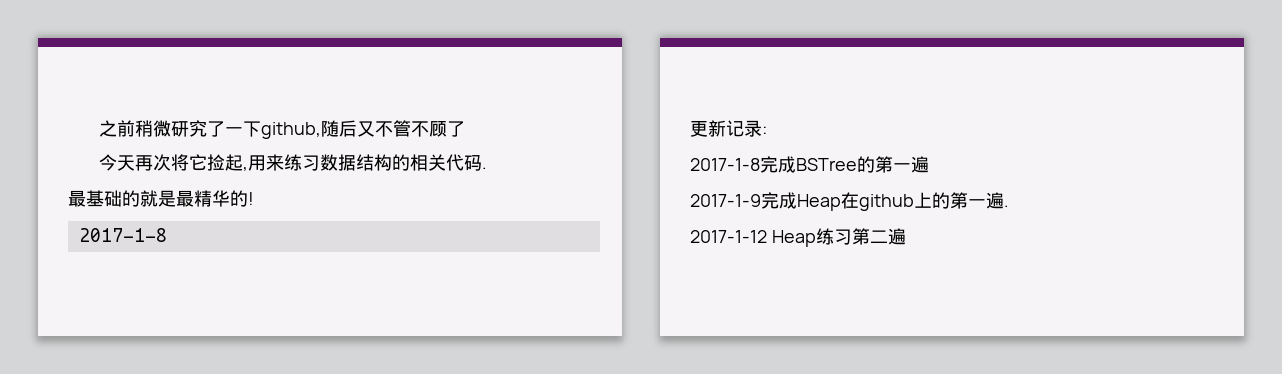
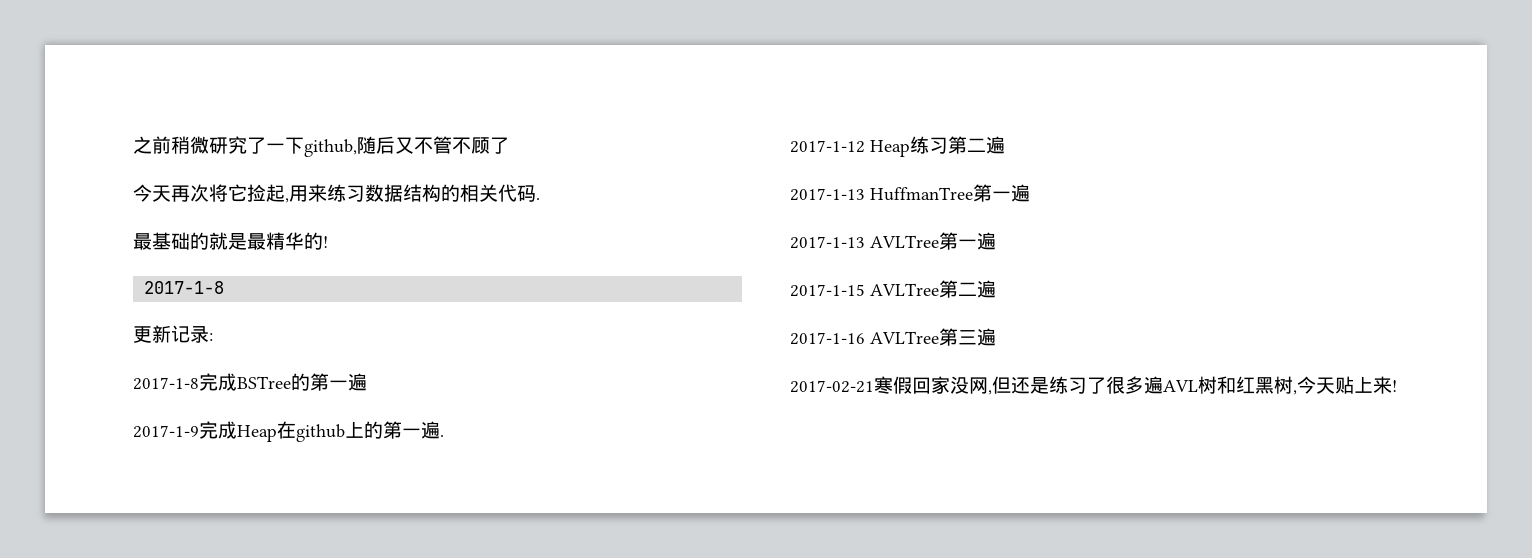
(906, 236) none -> [790,184,1030,202] [790,232,996,250] [790,280,996,298] [790,328,996,346] [790,376,1397,395] // 2017-1-13 HuffmanTree第一遍 // 2017-1-13 AVLTree第一遍 // 2017-1-15 AVLTree第二遍 // 2017-1-16 AVLTree第三遍 // 2017-02-21寒假回家没网,但还是练习了很多遍AVL树和红黑树,今天贴上来!

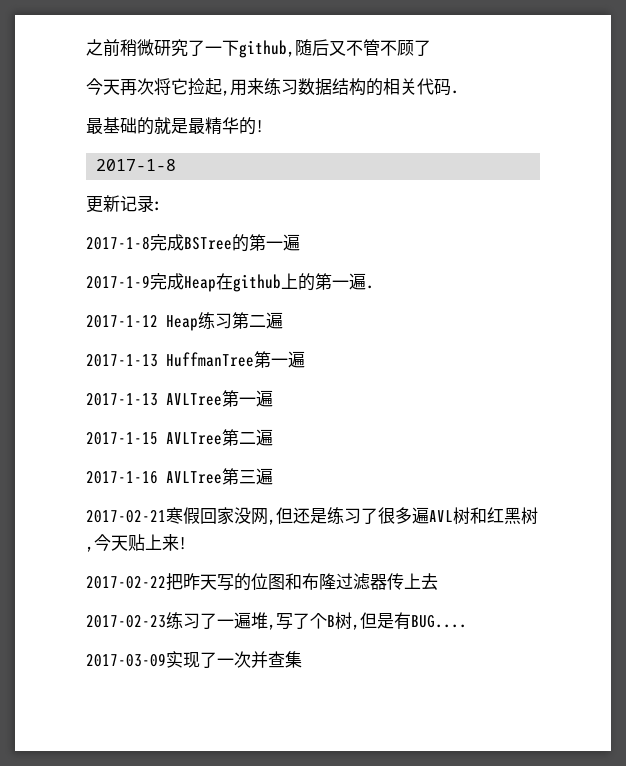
(1397, 386) none -> [86,573,438,591] [86,612,467,630] [86,651,302,668] // 2017-02-22把昨天写的位图和布隆过滤器传上去 // 2017-02-23练习了一遍堆,写了个B树,但是有BUG.... // 2017-03-09实现了一次并查集

